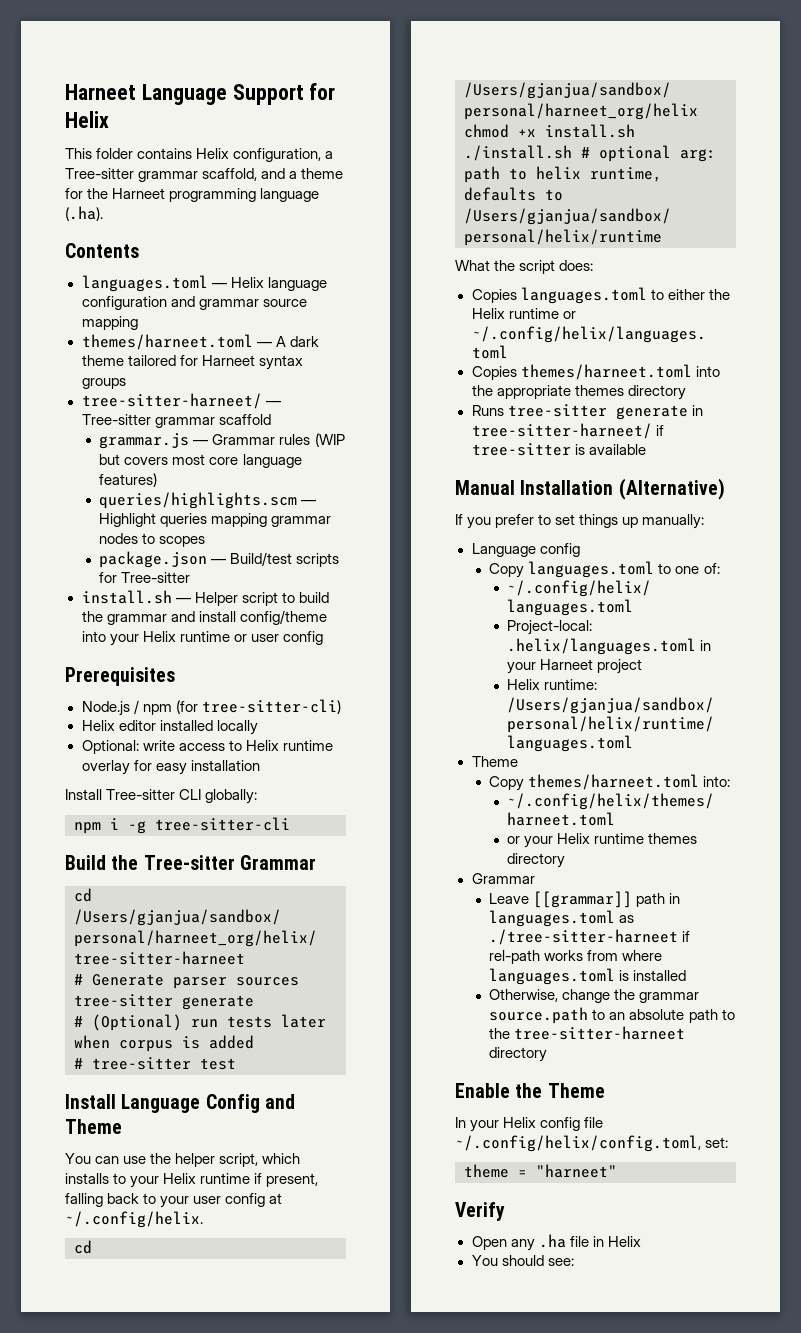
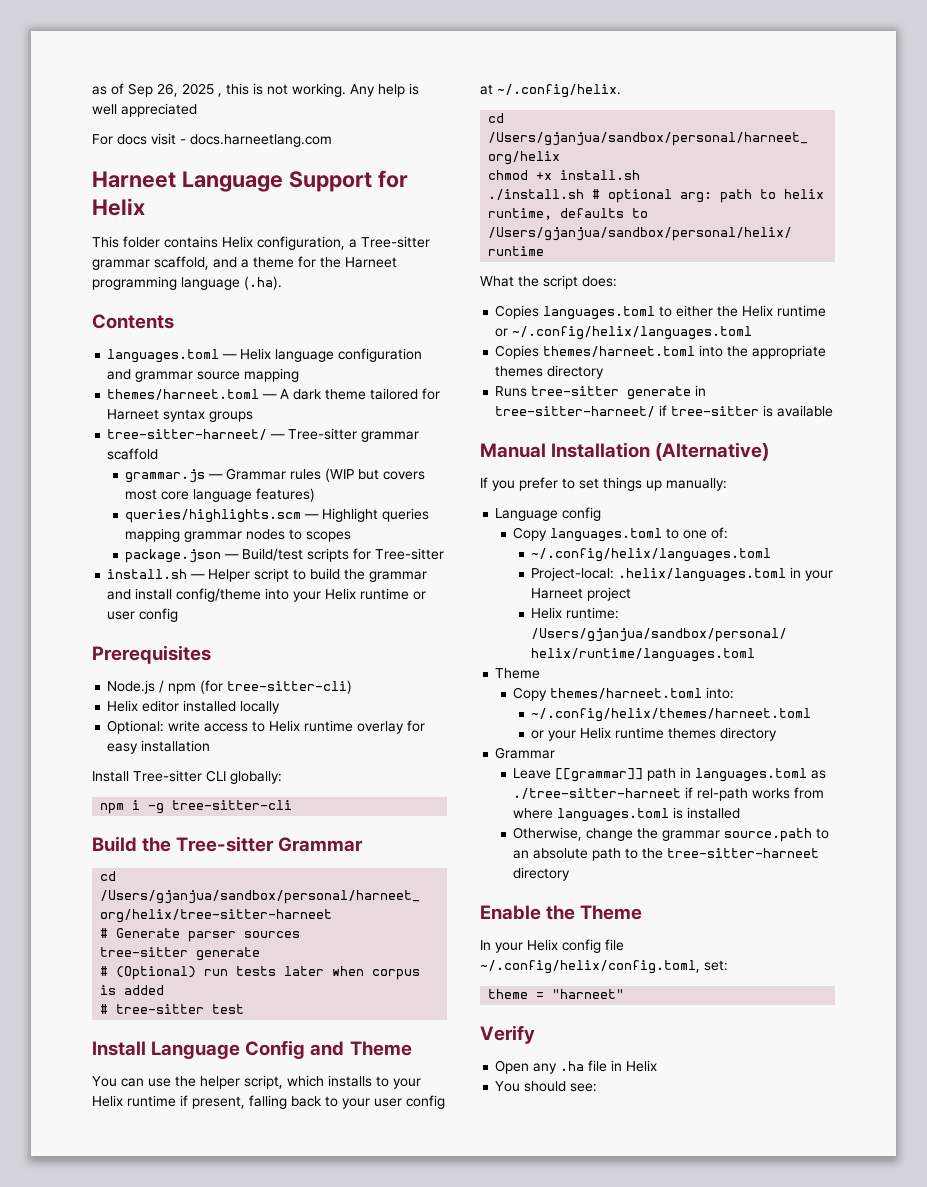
(65, 92) none -> [92,83,419,97] [92,103,197,117] [92,133,332,147] as of Sep 26, 2025 , this is not working. Any help is well appreciated // For docs visit - docs.harneetlang.com //

